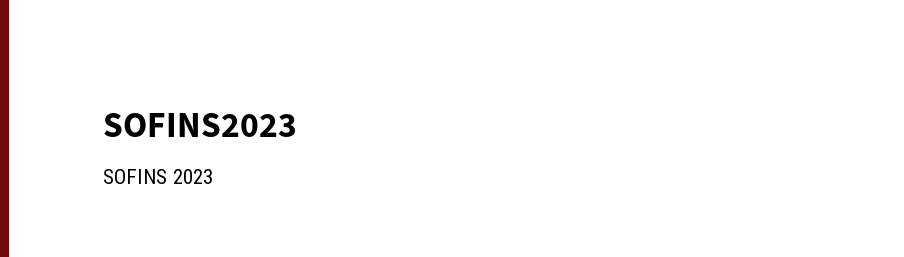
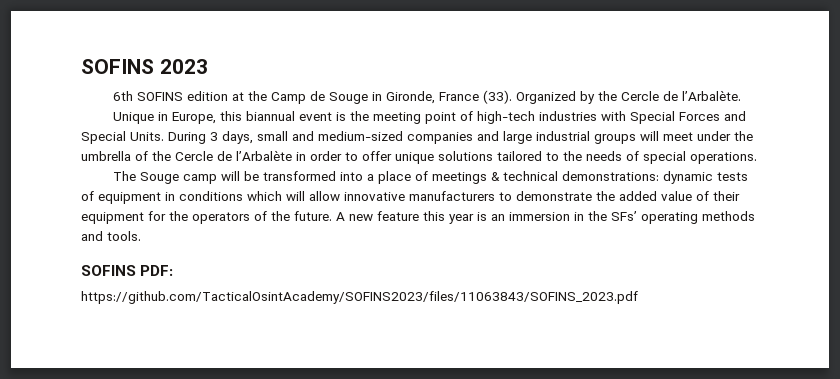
[103,113,297,137] [103,169,213,184] SOFINS2023 // SOFINS 2023 -> [81,59,208,74] [113,90,742,104] [113,111,747,124] [81,131,753,144] [81,150,757,164] [113,171,749,184] [81,191,740,204] [81,211,755,224] [81,231,141,241] [81,265,174,276] [81,291,638,304] SOFINS 2023 // 6th SOFINS edition at the Camp de Souge in Gironde, France (33). Organized by the Cercle de l’Arbalète. // Unique in Europe, this biannual event is the meeting point of high-tech industries with Special Forces and Special Units. During 3 days, small and medium-sized companies and large industrial groups will meet under the umbrella of the Cercle de l’Arbalète in order to offer unique solutions tailored to the needs of special operations. // The Souge camp will be transformed into a place of meetings & technical demonstrations: dynamic tests of equipment in conditions which will allow innovative manufacturers to demonstrate the added value of their equipment for the operators of the future. A new feature this year is an immersion in the SFs’ operating methods and tools. // SOFINS PDF: // https://github.com/TacticalOsintAcademy/SOFINS2023/files/11063843/SOFINS_2023.pdf

